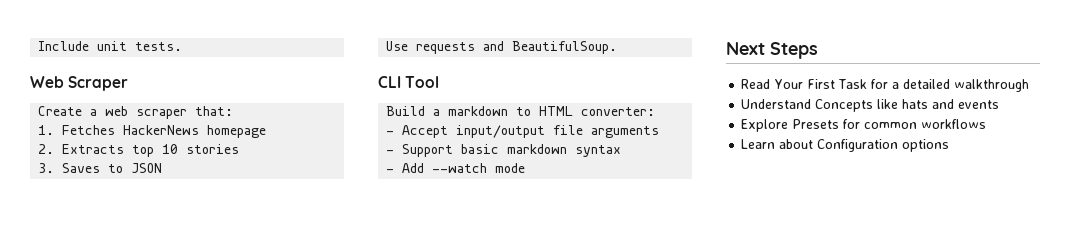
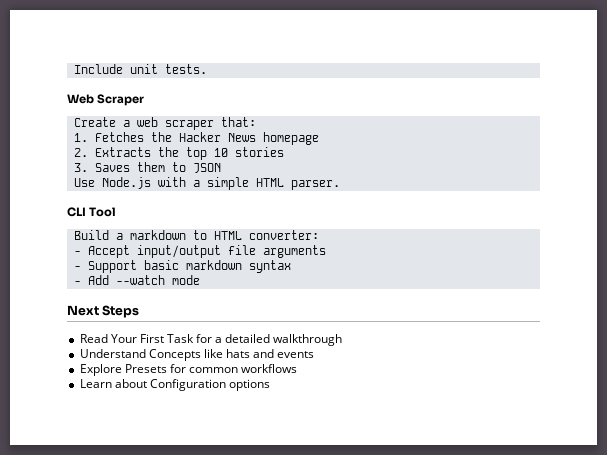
[123,125,200,135] HackerNews -> [150,132,256,142] the Hacker News
(125, 149) none -> [157,147,179,157] the
(101, 168) none -> [136,162,165,172] them
[416,41,618,54] requests and BeautifulSoup. -> [101,177,340,190] Node.js with a simple HTML parser.

